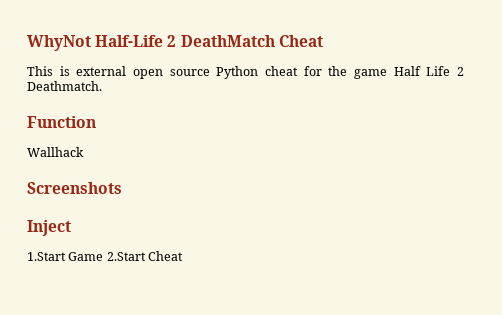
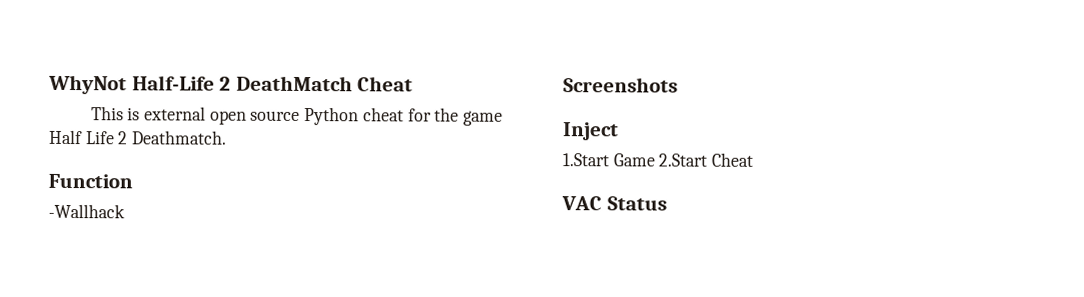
[27,147,84,157] Wallhack -> [48,203,125,219] -Wallhack
(184, 256) none -> [561,196,667,211] // VAC Status

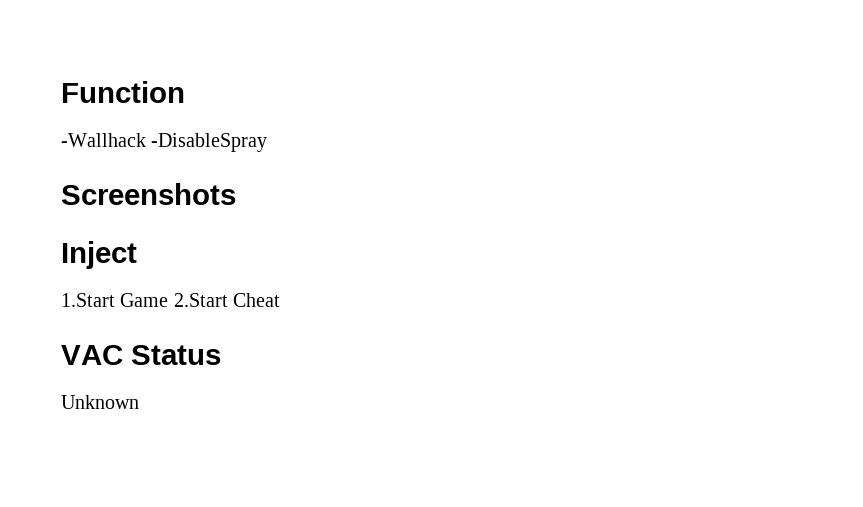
[48,74,414,95] [90,106,504,126] [49,129,228,145] WhyNot Half-Life 2 DeathMatch Cheat // This is external open source Python cheat for the game Half Life 2 Deathmatch. // -> (61, 92) none
(125, 211) none -> [151,133,268,152] -DisableSpray
(667, 203) none -> [61,395,139,409] // Unknown

